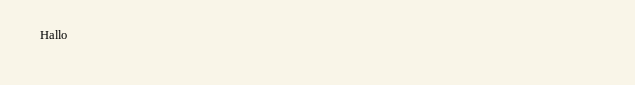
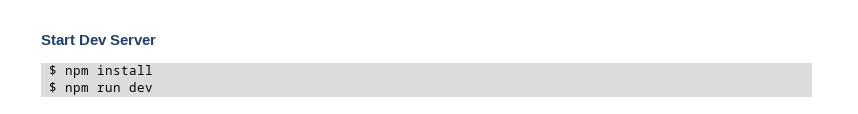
[40,30,67,39] Hallo -> [41,35,157,45] [48,65,153,78] [48,82,153,95] Start Dev Server // $ npm install // $ npm run dev

